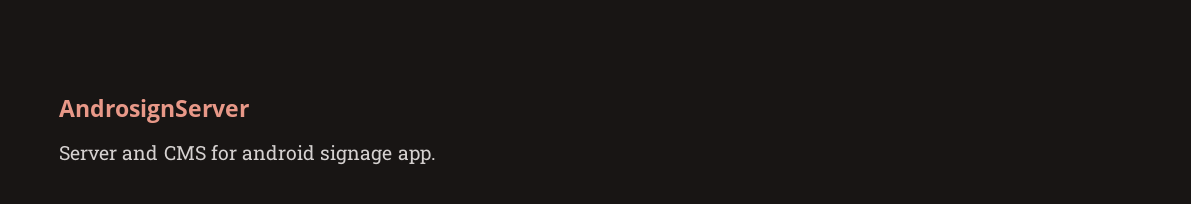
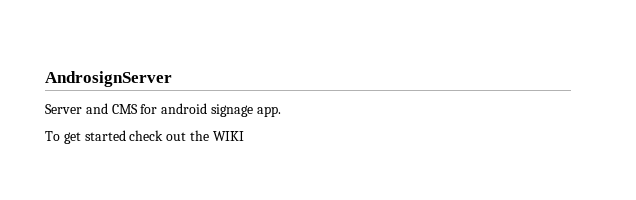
(436, 156) none -> [45,130,244,144] // To get started check out the WIKI

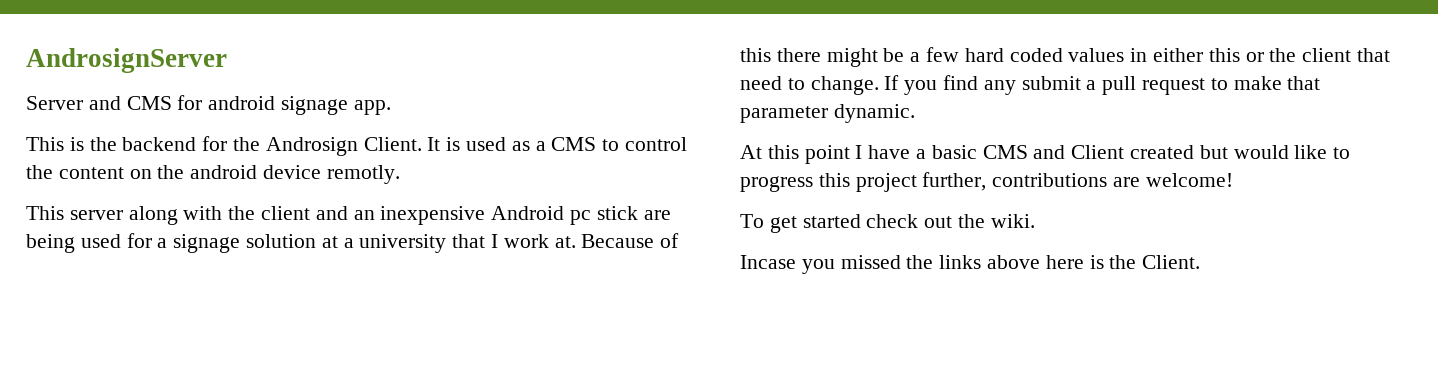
(281, 111) none -> [26,136,688,156] [26,165,400,184] [26,206,671,225] [26,233,680,253] [740,47,1391,67] [740,75,1321,95] [740,104,915,123] [740,145,1351,164] [740,172,1233,192] // This is the backend for the Androsign Client. It is used as a CMS to control the content on the android device remotly. // This server along with the client and an inexpensive Android pc stick are being used for a signage solution at a university that I work at. Because of this there might be a few hard coded values in either this or the client that need to change. If you find any submit a pull request to make that parameter dynamic. // At this point I have a basic CMS and Client created but would like to progress this project further, contributions are welcome!
[212,131,244,141] WIKI -> [990,214,1035,228] [740,255,1201,274] wiki. // Incase you missed the links above here is the Client.

